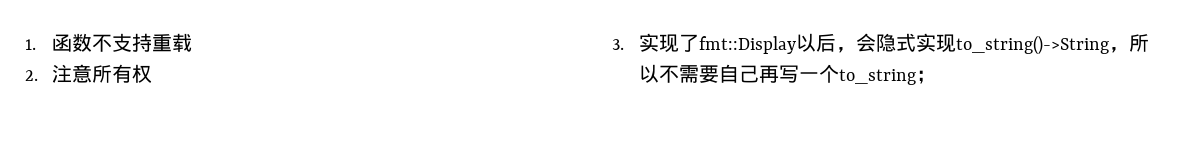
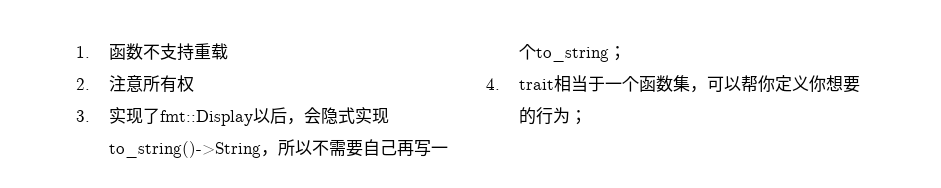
(937, 77) none -> [486,75,861,93] [519,107,588,125] // 4. trait相当于一个函数集，可以帮你定义你想要的行为；

